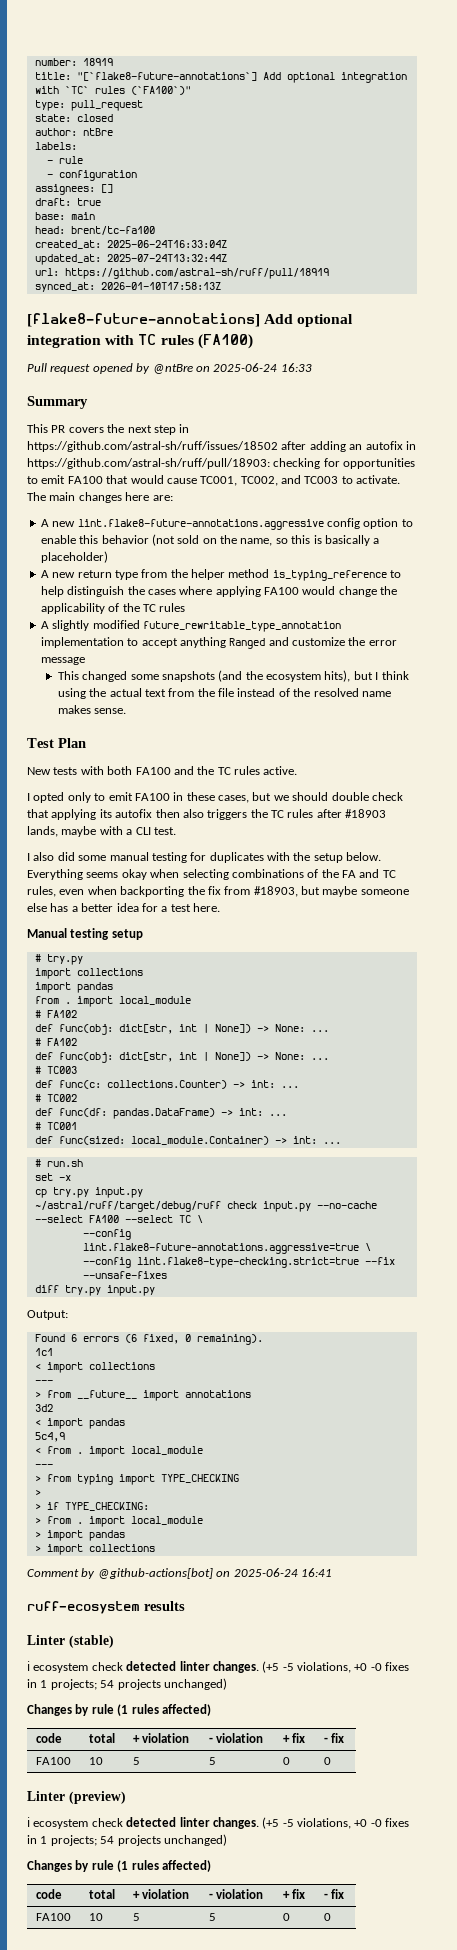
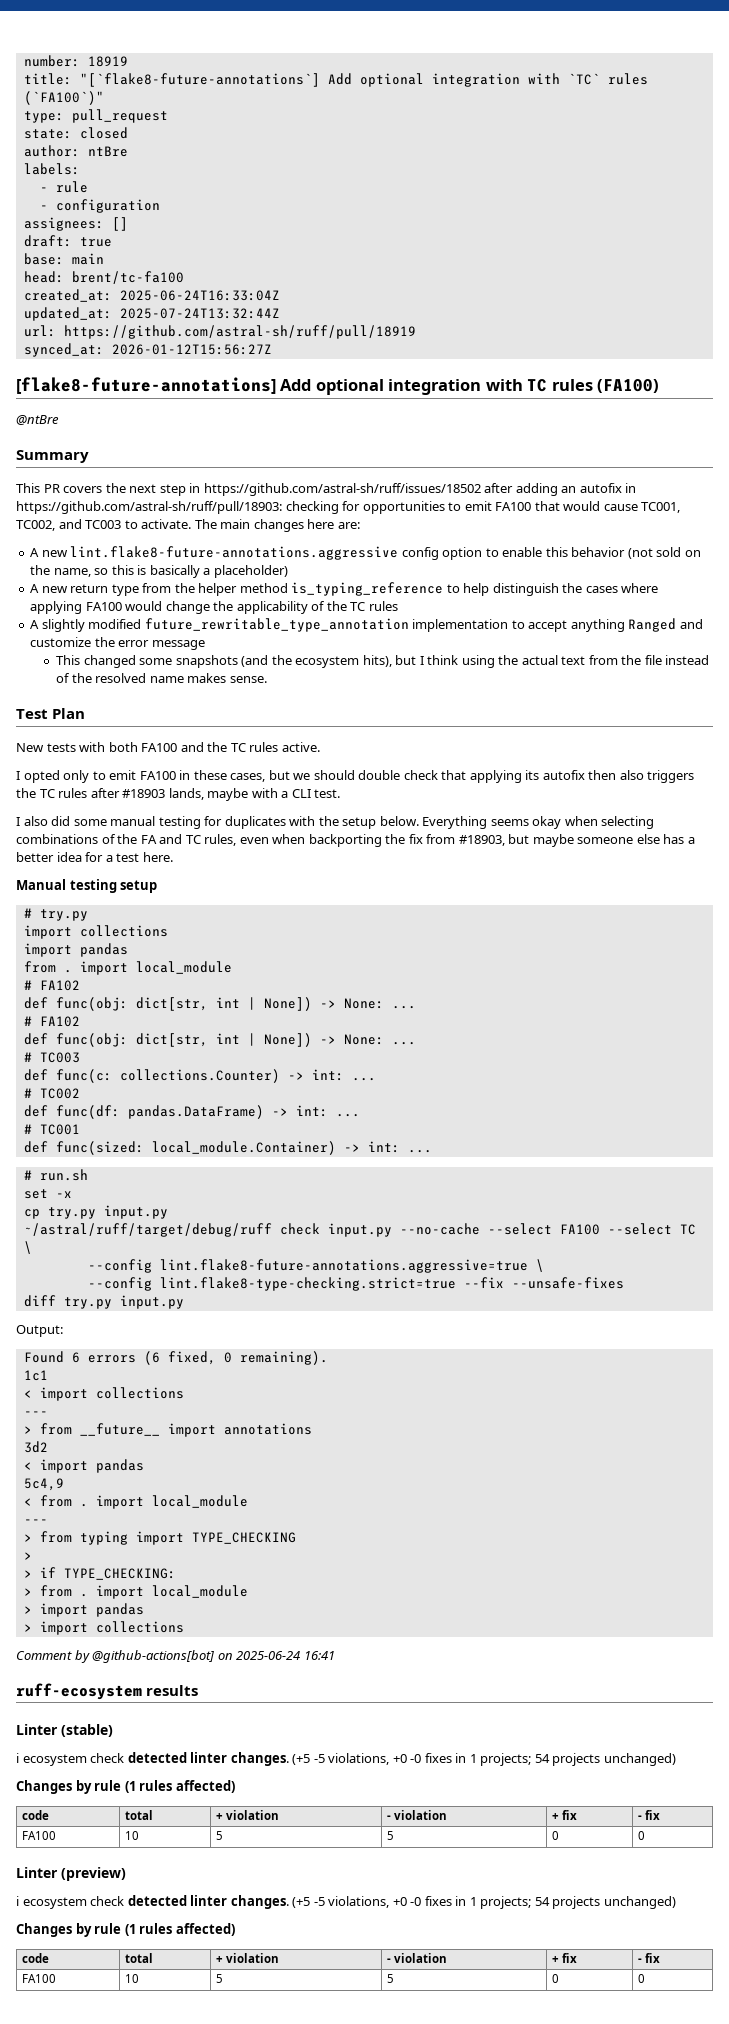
[100,282,221,290] 2026-01-10T17:58:13Z -> [111,344,272,355] 2026-01-12T15:56:27Z
[27,363,312,374] Pull request opened by @ntBre on 2025-06-24 16:33 -> [16,415,59,425] @ntBre

